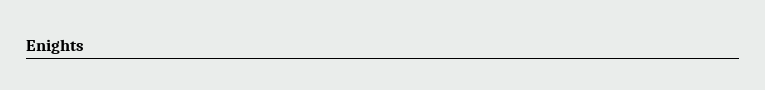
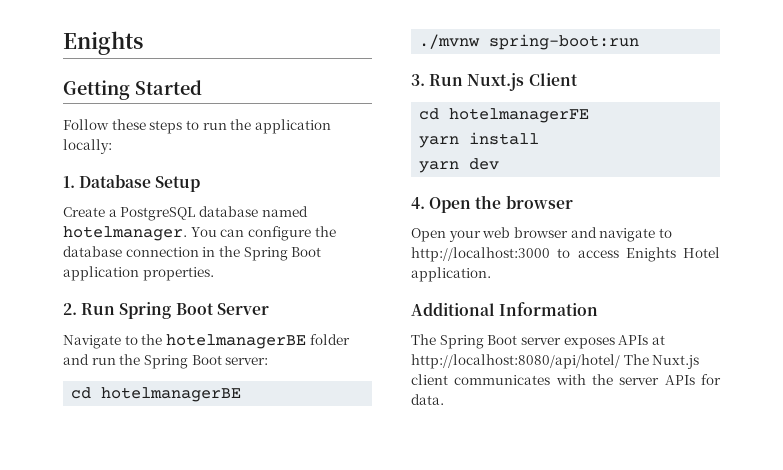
[26,39,84,54] Enights -> [63,31,143,55] [63,80,202,100] [63,119,331,134] [63,139,112,154] [63,174,201,192] [63,206,308,221] [63,226,336,241] [63,246,322,261] [63,266,214,281] [63,302,269,319] [63,334,350,349] [63,354,269,369] [71,387,242,402] [419,34,640,50] [411,73,578,91] [419,108,590,123] [419,132,540,148] [419,158,500,173] [411,195,573,213] [411,227,672,242] [411,247,720,262] [411,267,491,282] [411,302,599,316] [411,334,665,349] [411,354,700,369] [411,374,721,385] [411,394,444,405] Enights // Getting Started // Follow these steps to run the application locally: // 1. Database Setup // Create a PostgreSQL database named hotelmanager. You can configure the database connection in the Spring Boot application properties. // 2. Run Spring Boot Server // Navigate to the hotelmanagerBE folder and run the Spring Boot server: // cd hotelmanagerBE // ./mvnw spring-boot:run // 3. Run Nuxt.js Client // cd hotelmanagerFE // yarn install // yarn dev // 4. Open the browser // Open your web browser and navigate to http://localhost:3000 to access Enights Hotel application. // Additional Information // The Spring Boot server exposes APIs at http://localhost:8080/api/hotel/ The Nuxt.js client communicates with the server APIs for data.

